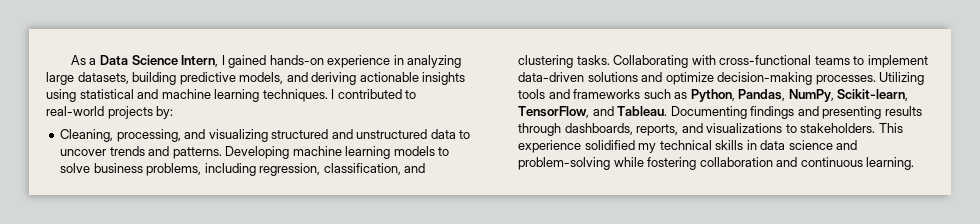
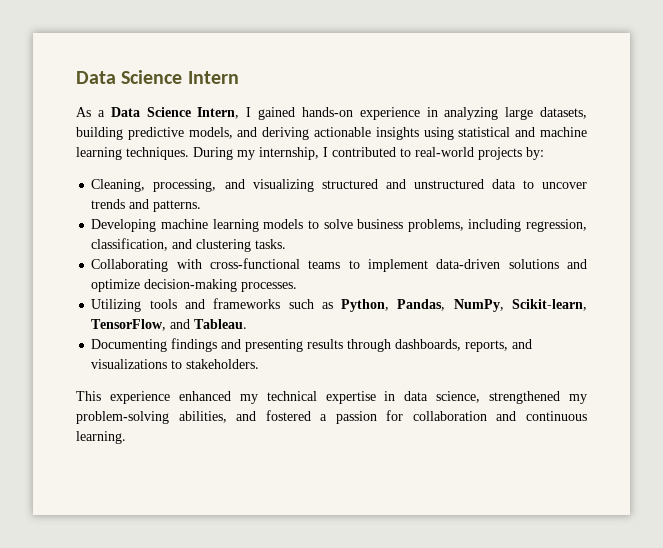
(70, 60) none -> [76,70,239,84] Data Science Intern //
(328, 95) none -> [193,147,319,160] During my internship,
(222, 153) none -> (202, 206) //
(610, 60) none -> (287, 244) //
(876, 80) none -> (298, 287) //
(668, 111) none -> (248, 324) //
(876, 128) none -> (260, 364) //
[584,140,635,150] solidified -> [178,391,231,401] enhanced
[715,140,744,150] skills -> [325,391,376,404] expertise
[788,140,858,150] [518,157,697,170] science and problem-solving while fostering -> [436,391,587,404] [76,410,404,424] science, strengthened my problem-solving abilities, and fostered a passion for

